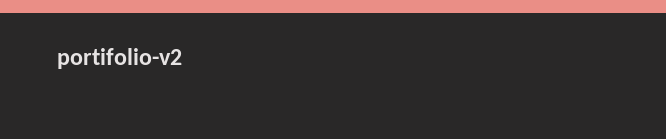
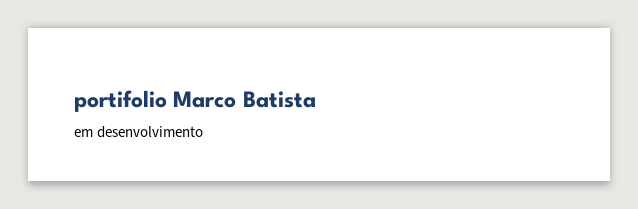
[57,48,182,69] portifolio-v2 -> [74,90,316,112] [74,126,204,138] portifolio Marco Batista // em desenvolvimento

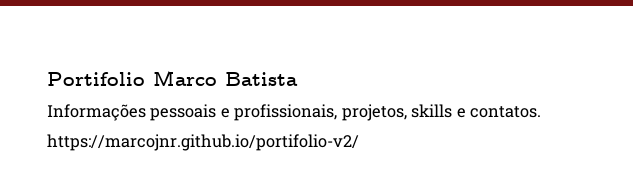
[74,90,167,112] portifolio -> [47,72,145,86] Portifolio
[74,126,204,138] em desenvolvimento -> [47,104,542,121] [47,134,359,151] Informações pessoais e profissionais, projetos, skills e contatos. // https://marcojnr.github.io/portifolio-v2/

